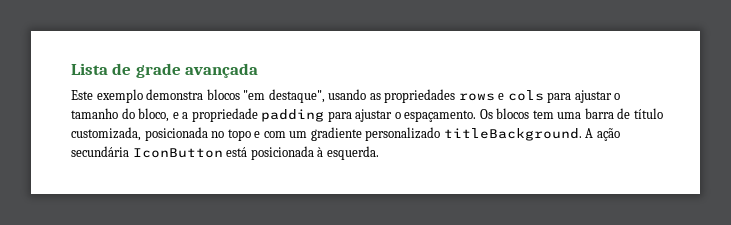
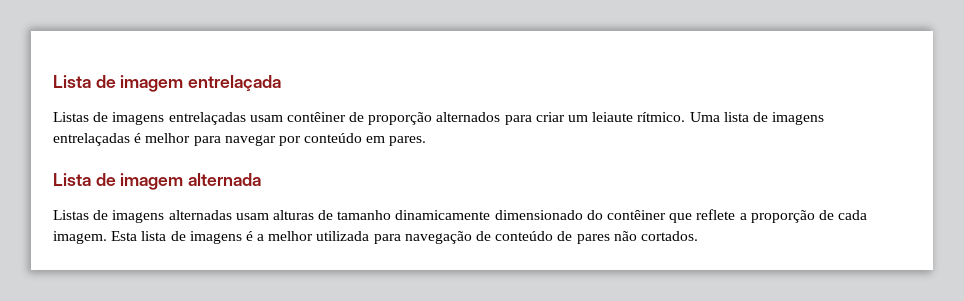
[71,63,259,78] [71,89,621,103] [71,108,663,122] [71,127,620,141] [71,146,379,160] Lista de grade avançada // Este exemplo demonstra blocos "em destaque", usando as propriedades rows e cols para ajustar o tamanho do bloco, e a propriedade padding para ajustar o espaçamento. Os blocos tem uma barra de título customizada, posicionada no topo e com um gradiente personalizado titleBackground. A ação secundária IconButton está posicionada à esquerda. -> [53,75,282,92] [53,112,825,125] [53,133,427,146] [53,173,262,190] [53,209,868,223] [53,231,698,244] Lista de imagem entrelaçada // Listas de imagens entrelaçadas usam contêiner de proporção alternados para criar um leiaute rítmico. Uma lista de imagens entrelaçadas é melhor para navegar por conteúdo em pares. // Lista de imagem alternada // Listas de imagens alternadas usam alturas de tamanho dinamicamente dimensionado do contêiner que reflete a proporção de cada imagem. Esta lista de imagens é a melhor utilizada para navegação de conteúdo de pares não cortados.

